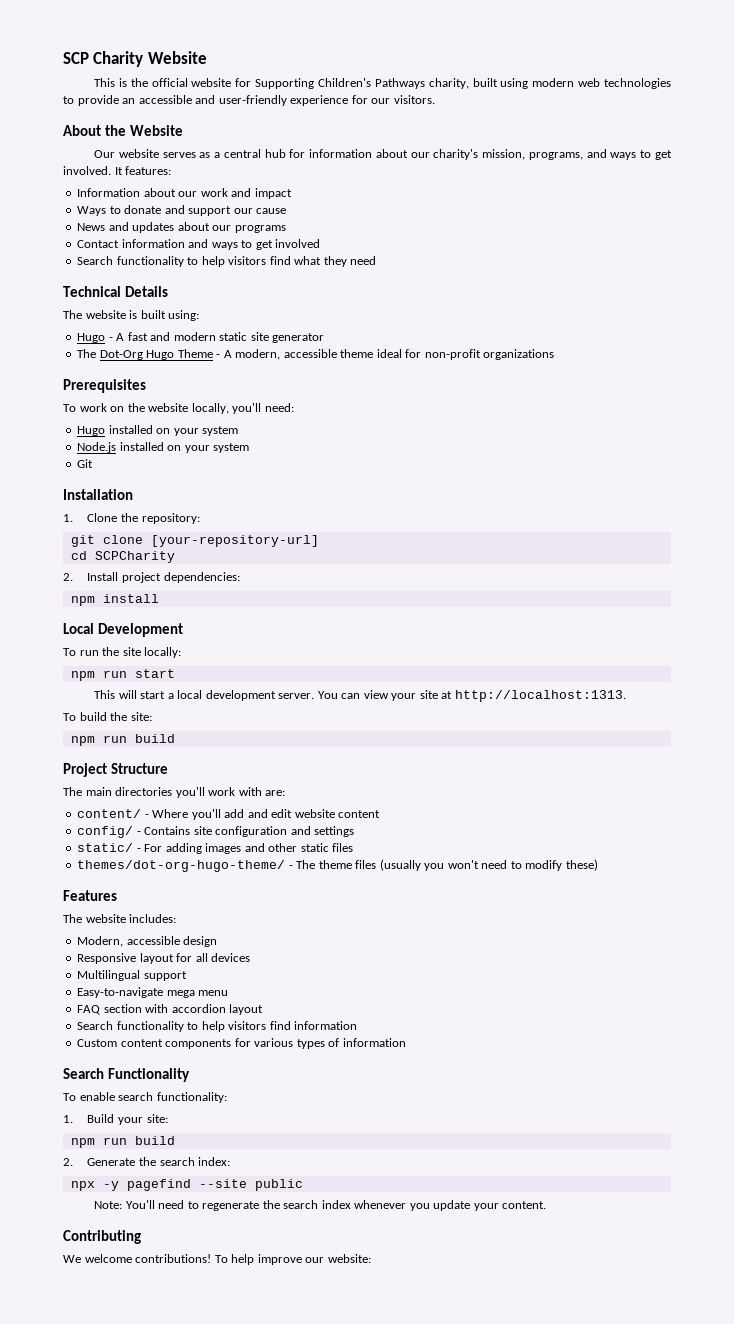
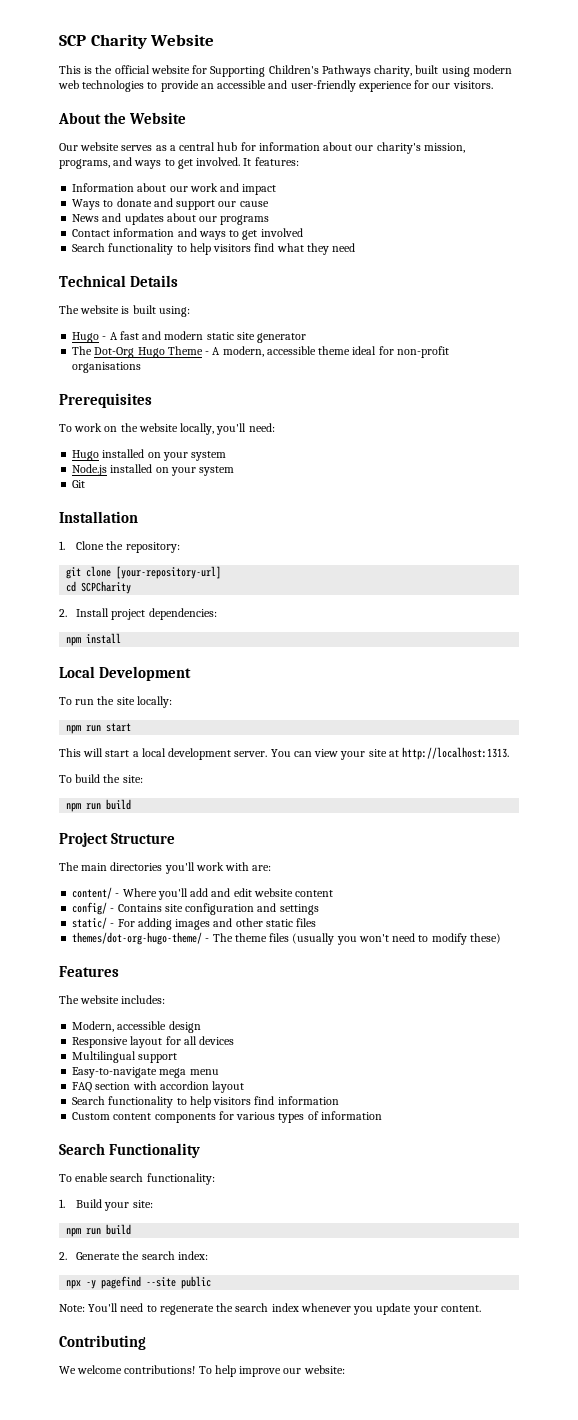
[483,349,555,360] organizations -> [72,362,142,373] organisations

